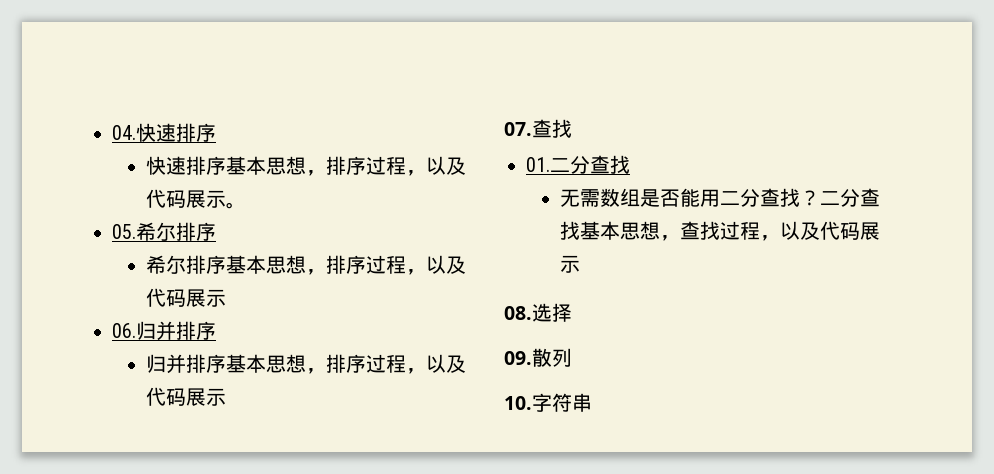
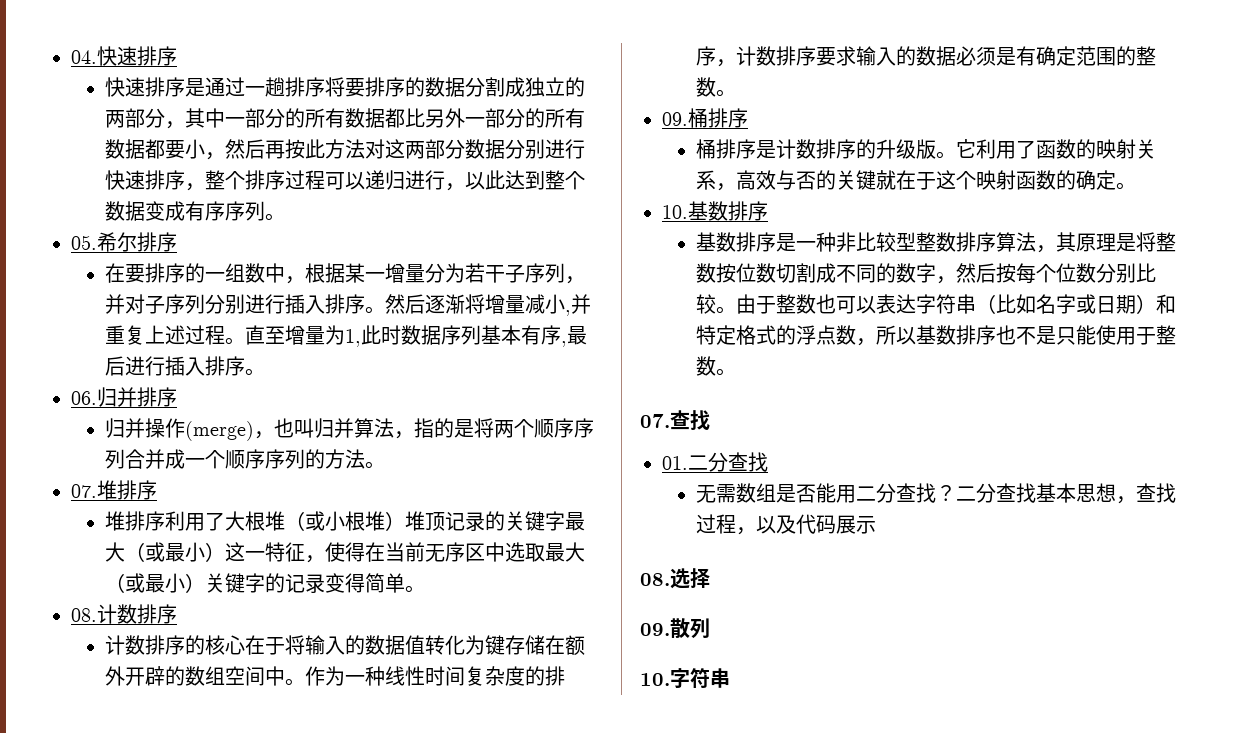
[225,156,466,176] [145,189,246,209] [112,222,216,241] [145,255,466,275] [145,288,226,307] [112,321,216,341] [145,354,466,374] [145,387,226,406] 基本思想，排序过程，以及代码展示。 // 05.希尔排序 // 希尔排序基本思想，排序过程，以及代码展示 // 06.归并排序 // 归并排序基本思想，排序过程，以及代码展示 -> [184,77,585,97] [104,108,585,129] [104,139,585,160] [104,170,585,191] [104,201,285,221] [71,232,177,252] [104,263,585,284] [104,294,591,316] [104,325,587,347] [104,356,265,376] [71,387,177,407] [104,418,594,441] [104,449,385,469] [71,480,157,500] [104,511,585,531] [104,542,585,563] [104,573,425,593] [71,604,177,624] [104,635,585,655] [104,666,565,686] [695,46,1156,67] [695,77,736,97] [662,108,748,128] [695,139,1156,159] [695,170,1136,191] [662,201,768,221] [695,232,1176,253] [695,263,1156,284] [695,294,1176,314] [695,325,1176,346] [695,356,736,376] 是通过一趟排序将要排序的数据分割成独立的两部分，其中一部分的所有数据都比另外一部分的所有数据都要小，然后再按此方法对这两部分数据分别进行快速排序，整个排序过程可以递归进行，以此达到整个数据变成有序序列。 // 05.希尔排序 // 在要排序的一组数中，根据某一增量分为若干子序列，并对子序列分别进行插入排序。然后逐渐将增量减小,并重复上述过程。直至增量为1,此时数据序列基本有序,最后进行插入排序。 // 06.归并排序 // 归并操作(merge)，也叫归并算法，指的是将两个顺序序列合并成一个顺序序列的方法。 // 07.堆排序 // 堆排序利用了大根堆（或小根堆）堆顶记录的关键字最大（或最小）这一特征，使得在当前无序区中选取最大（或最小）关键字的记录变得简单。 // 08.计数排序 // 计数排序的核心在于将输入的数据值转化为键存储在额外开辟的数组空间中。作为一种线性时间复杂度的排序，计数排序要求输入的数据必须是有确定范围的整数。 // 09.桶排序 // 桶排序是计数排序的升级版。它利用了函数的映射关系，高效与否的关键就在于这个映射函数的确定。 // 10.基数排序 // 基数排序是一种非比较型整数排序算法，其原理是将整数按位数切割成不同的数字，然后按每个位数分别比较。由于整数也可以表达字符串（比如名字或日期）和特定格式的浮点数，所以基数排序也不是只能使用于整数。

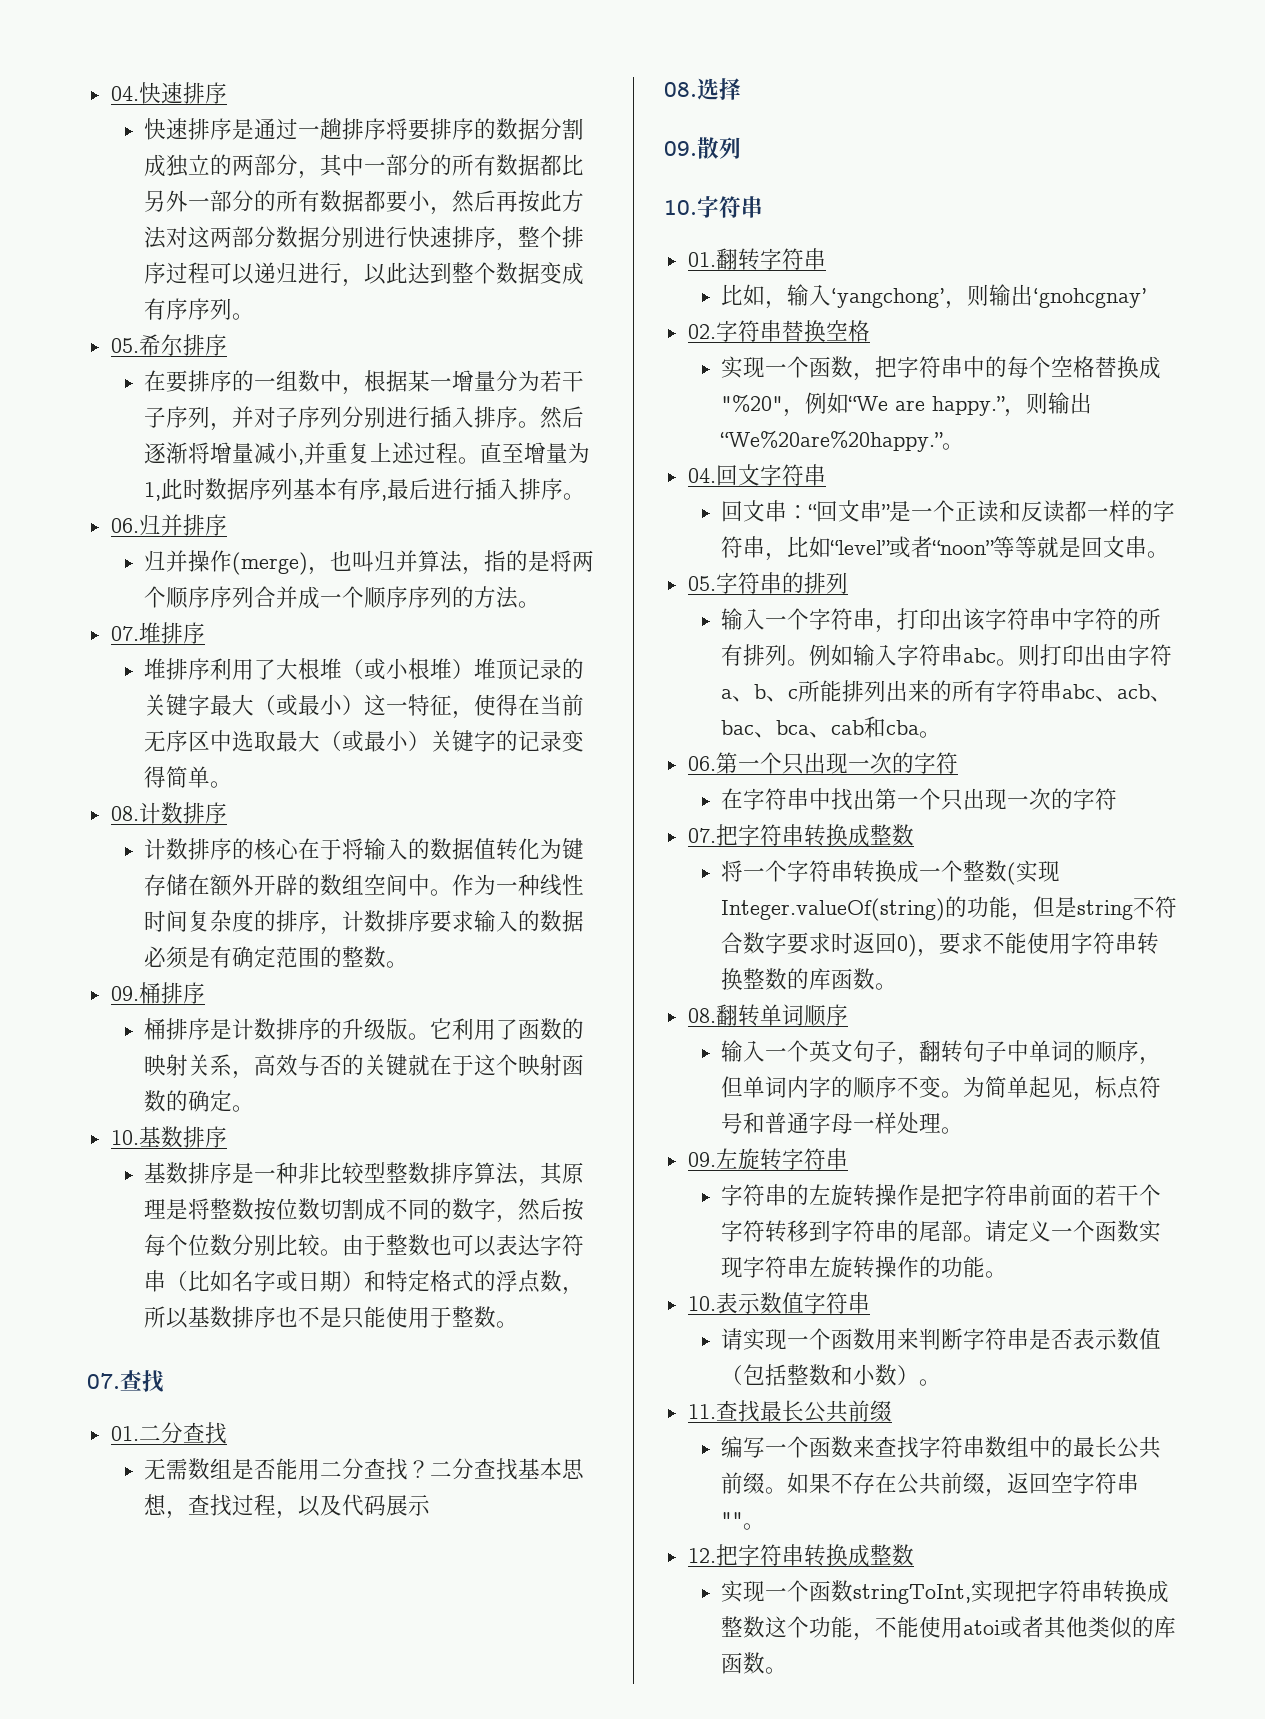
(730, 678) none -> [687,248,826,271] [721,284,1148,309] [687,320,870,342] [721,356,1162,381] [721,392,1093,417] [720,430,965,452] [687,464,826,486] [721,500,1176,523] [721,536,1170,561] [687,572,848,594] [721,608,1162,633] [721,644,1173,666] [721,680,1173,702] [721,716,942,738] [687,752,958,775] [721,788,1118,811] [687,824,914,847] [721,860,1061,885] [721,896,1178,921] [721,932,1160,957] [721,968,898,990] [687,1004,848,1027] [721,1040,1162,1065] [721,1076,1162,1101] [721,1112,964,1134] [687,1148,848,1171] [721,1184,1162,1207] [721,1220,1162,1243] [721,1256,1008,1279] [687,1292,870,1314] [721,1328,1162,1351] [721,1364,942,1386] [687,1400,892,1423] [721,1436,1162,1459] [721,1472,1140,1497] [721,1512,766,1530] [687,1544,914,1567] [721,1580,1170,1604] [721,1616,1177,1641] [721,1652,788,1674] // 01.翻转字符串 // 比如，输入‘yangchong’，则输出‘gnohcgnay’ // 02.字符串替换空格 // 实现一个函数，把字符串中的每个空格替换成"%20"，例如“We are happy.”，则输出“We%20are%20happy.”。 // 04.回文字符串 // 回文串：“回文串”是一个正读和反读都一样的字符串，比如“level”或者“noon”等等就是回文串。 // 05.字符串的排列 // 输入一个字符串，打印出该字符串中字符的所有排列。例如输入字符串abc。则打印出由字符a、b、c所能排列出来的所有字符串abc、acb、bac、bca、cab和cba。 // 06.第一个只出现一次的字符 // 在字符串中找出第一个只出现一次的字符 // 07.把字符串转换成整数 // 将一个字符串转换成一个整数(实现Integer.valueOf(string)的功能，但是string不符合数字要求时返回0)，要求不能使用字符串转换整数的库函数。 // 08.翻转单词顺序 // 输入一个英文句子，翻转句子中单词的顺序，但单词内字的顺序不变。为简单起见，标点符号和普通字母一样处理。 // 09.左旋转字符串 // 字符串的左旋转操作是把字符串前面的若干个字符转移到字符串的尾部。请定义一个函数实现字符串左旋转操作的功能。 // 10.表示数值字符串 // 请实现一个函数用来判断字符串是否表示数值（包括整数和小数）。 // 11.查找最长公共前缀 // 编写一个函数来查找字符串数组中的最长公共前缀。如果不存在公共前缀，返回空字符串""。 // 12.把字符串转换成整数 // 实现一个函数stringToInt,实现把字符串转换成整数这个功能，不能使用atoi或者其他类似的库函数。

